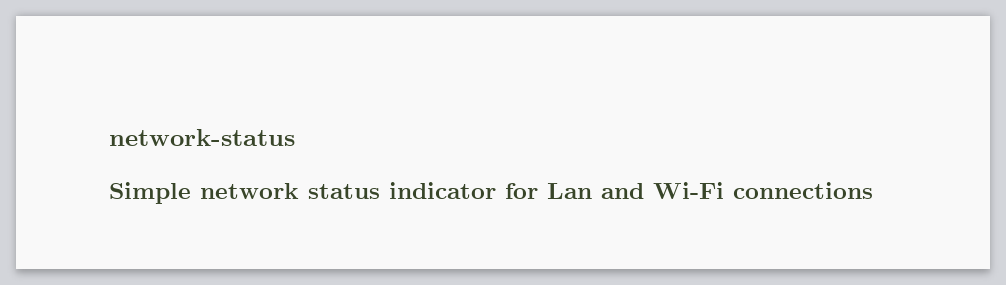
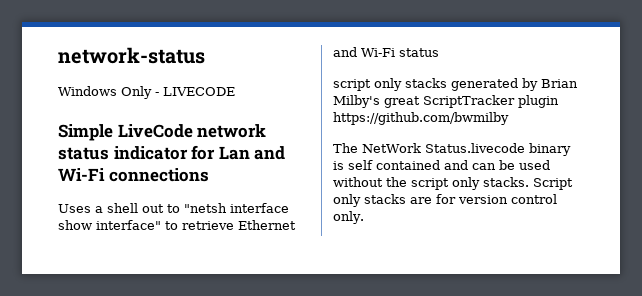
(295, 137) none -> [58,86,235,99] // Windows Only - LIVECODE
(191, 193) none -> [117,124,193,138] LiveCode
(873, 190) none -> [58,203,289,213] [58,220,296,230] [333,47,439,57] [333,78,578,91] [333,95,559,108] [333,112,509,125] [333,143,571,156] [333,160,550,170] [333,177,573,190] [333,194,557,207] [333,211,364,224] // Uses a shell out to "netsh interface show interface" to retrieve Ethernet and Wi-Fi status // script only stacks generated by Brian Milby's great ScriptTracker plugin https://github.com/bwmilby // The NetWork Status.livecode binary is self contained and can be used without the script only stacks. Script only stacks are for version control only.

